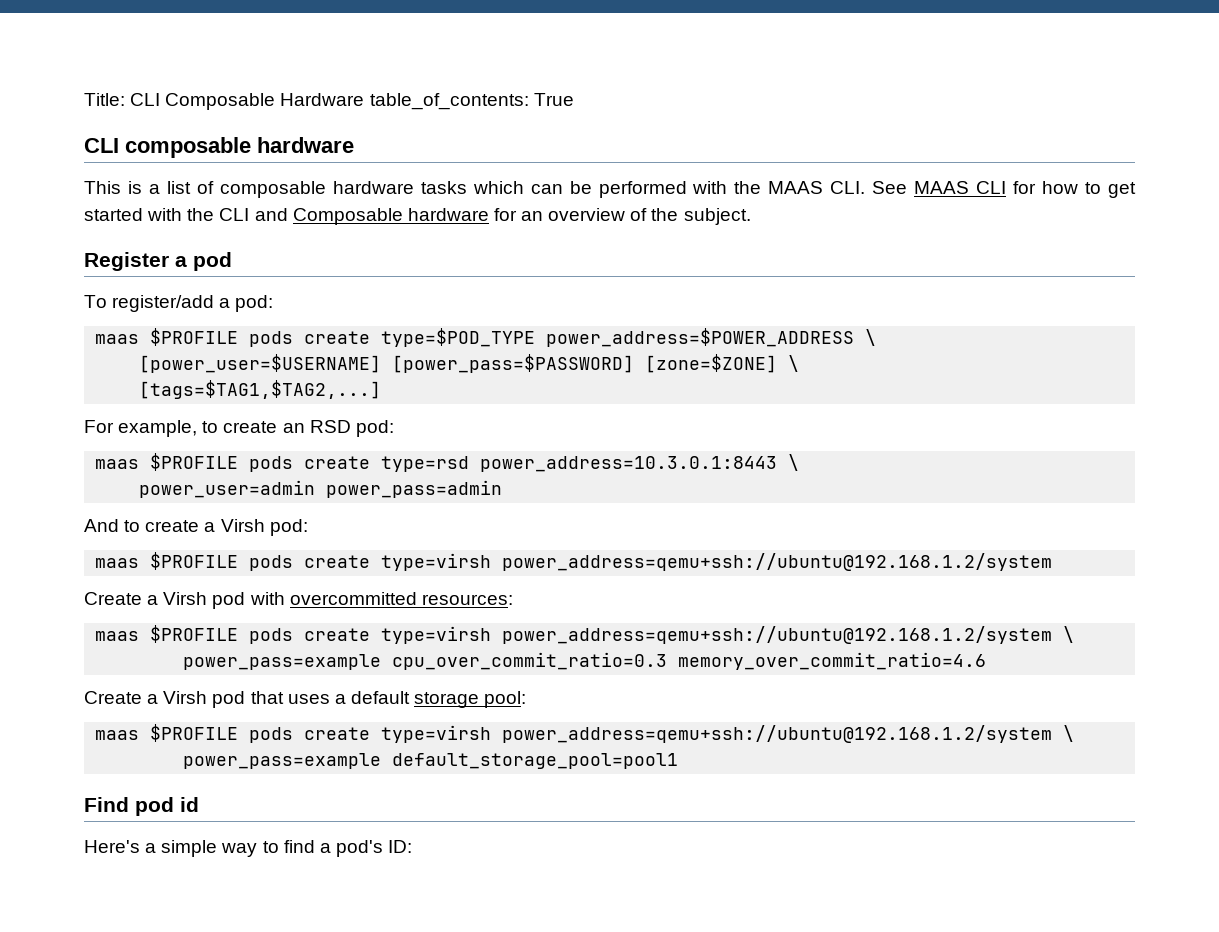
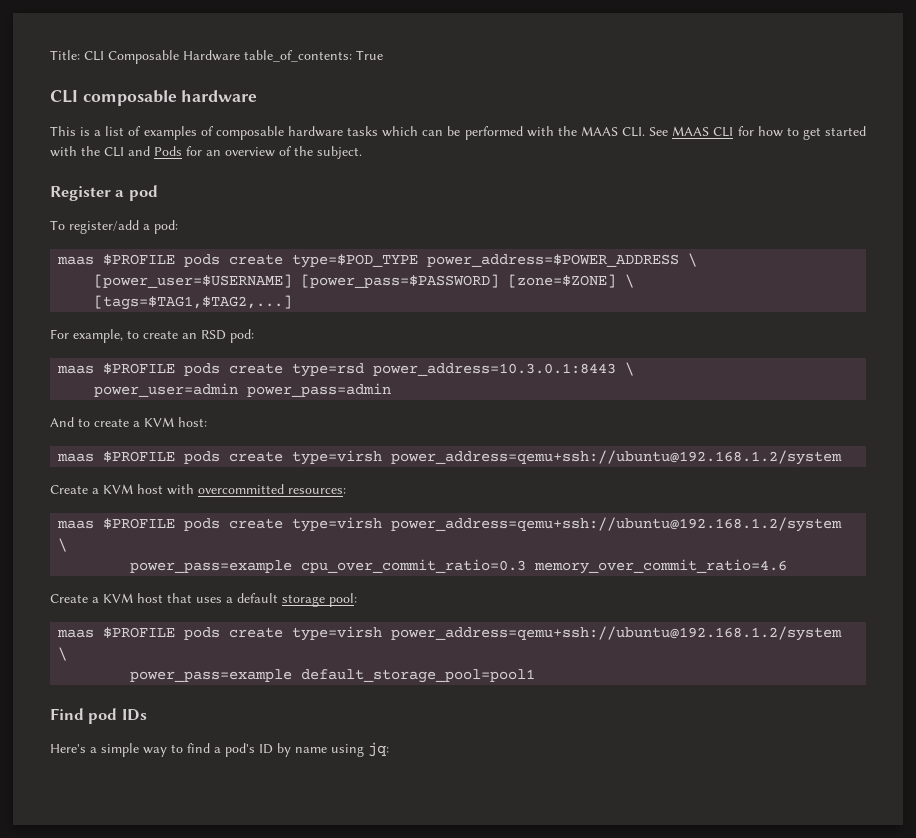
(214, 187) none -> [143,126,214,140] examples of
[292,208,489,225] Composable hardware -> [154,146,182,156] Pods
[220,519,308,536] Virsh pod: -> [144,417,207,427] KVM host:
[163,592,246,609] Virsh pod -> [103,484,163,494] KVM host
[163,691,246,708] Virsh pod -> [103,593,163,603] KVM host
[180,797,199,812] id -> [121,709,147,721] IDs
[388,840,413,853] ID: -> [259,742,389,757] ID by name using jq:

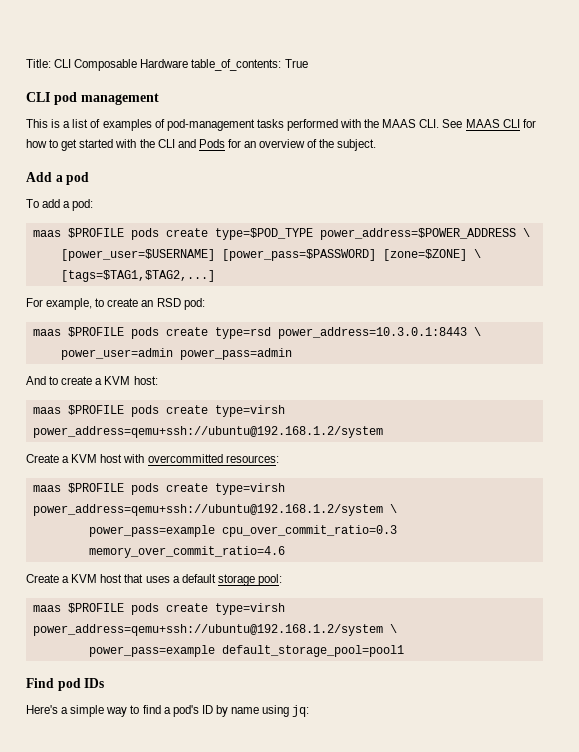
[82,90,258,106] composable hardware -> [54,92,159,105] pod management
[215,126,461,140] composable hardware tasks which can be -> [166,119,284,131] pod-management tasks
[50,186,111,201] Register -> [26,172,52,182] Add
[69,220,139,234] register/add -> [42,199,61,208] add

